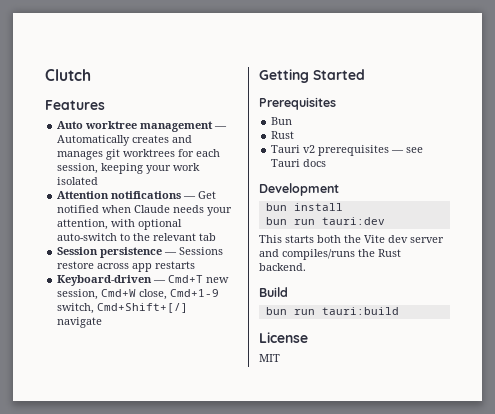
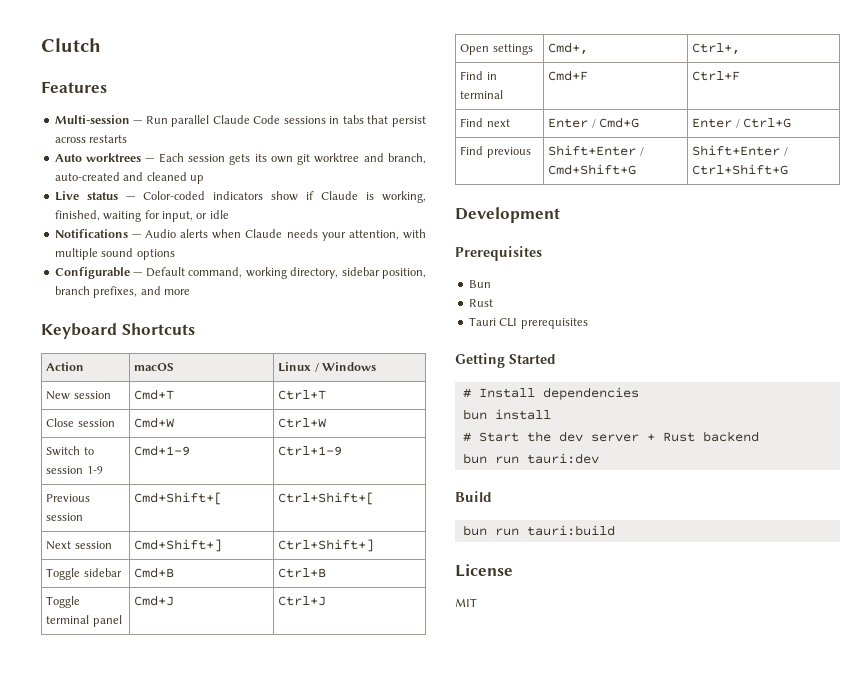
[57,121,228,132] [57,135,193,146] [57,149,221,160] [57,163,201,174] [57,177,99,185] [57,191,217,199] [57,205,100,213] Auto worktree management — Automatically creates and manages git worktrees for each session, keeping your work isolated // Attention notifications — Get notified -> [54,115,426,127] [54,135,128,143] [54,153,426,165] [54,172,204,184] [54,191,426,203] [54,210,229,222] [54,229,209,238] Multi-session — Run parallel Claude Code sessions in tabs that persist across restarts // Auto worktrees — Each session gets its own git worktree and branch, auto-created and cleaned up // Live status — Color-coded indicators show if Claude is working, finished, waiting for input, or idle // Notifications — Audio alerts
[138,219,183,230] [57,233,217,241] [57,247,224,258] [57,261,196,272] [57,275,230,286] [57,289,220,300] [57,303,189,314] [57,317,103,328] [259,69,365,83] optional auto-switch to the relevant tab // Session persistence — Sessions restore across app restarts // Keyboard-driven — Cmd+T new session, Cmd+W close, Cmd+1-9 switch, Cmd+Shift+[/] navigate // Getting Started -> [54,248,175,260] [54,267,426,279] [54,286,190,298] [41,323,195,339] [46,362,85,371] [134,363,175,371] [278,362,376,372] [46,391,111,400] [134,389,175,400] [278,390,327,400] [46,418,115,427] [134,417,175,428] [278,418,327,428] [46,446,94,456] [46,466,103,474] [134,445,191,456] [278,446,343,456] [46,494,91,502] [46,513,84,521] [134,492,223,505] [278,492,375,505] [46,541,112,550] [134,539,223,552] [278,539,375,552] [46,568,122,580] [134,567,175,578] [278,568,327,578] [46,596,81,608] [46,615,122,627] [134,595,175,606] [278,596,327,606] [460,44,533,55] [548,42,589,55] [692,43,741,55] [460,71,497,80] [460,90,504,99] [548,70,589,81] [692,71,741,81] [460,118,510,127] [548,117,639,128] [692,118,791,128] [460,146,531,158] [548,145,644,156] [548,164,637,175] [692,145,788,156] [692,164,789,175] [455,207,560,223] multiple sound options // Configurable — Default command, working directory, sidebar position, branch prefixes, and more // Keyboard Shortcuts // Action | macOS | Linux / Windows // New session | Cmd+T | Ctrl+T // Close session | Cmd+W | Ctrl+W // Switch to session 1-9 | Cmd+1-9 | Ctrl+1-9 // Previous session | Cmd+Shift+[ | Ctrl+Shift+[ // Next session | Cmd+Shift+] | Ctrl+Shift+] // Toggle sidebar | Cmd+B | Ctrl+B // Toggle terminal panel | Cmd+J | Ctrl+J // Open settings | Cmd+, | Ctrl+, // Find in terminal | Cmd+F | Ctrl+F // Find next | Enter / Cmd+G | Enter / Ctrl+G // Find previous | Shift+Enter / Cmd+Shift+G | Shift+Enter / Ctrl+Shift+G // Development
[303,145,316,153] v2 -> [499,318,518,327] CLI
[391,147,424,153] [271,159,327,167] [259,183,339,196] [265,203,343,211] [265,217,385,225] [259,235,444,243] [259,249,401,260] [259,263,306,271] — see Tauri docs // Development // bun install // bun run tauri:dev // This starts both the Vite dev server and compiles/runs the Rust backend. -> [455,353,556,368] [462,387,639,400] [462,409,551,420] [462,431,759,442] [462,453,599,464] // Getting Started // # Install dependencies // bun install // # Start the dev server + Rust backend // bun run tauri:dev

